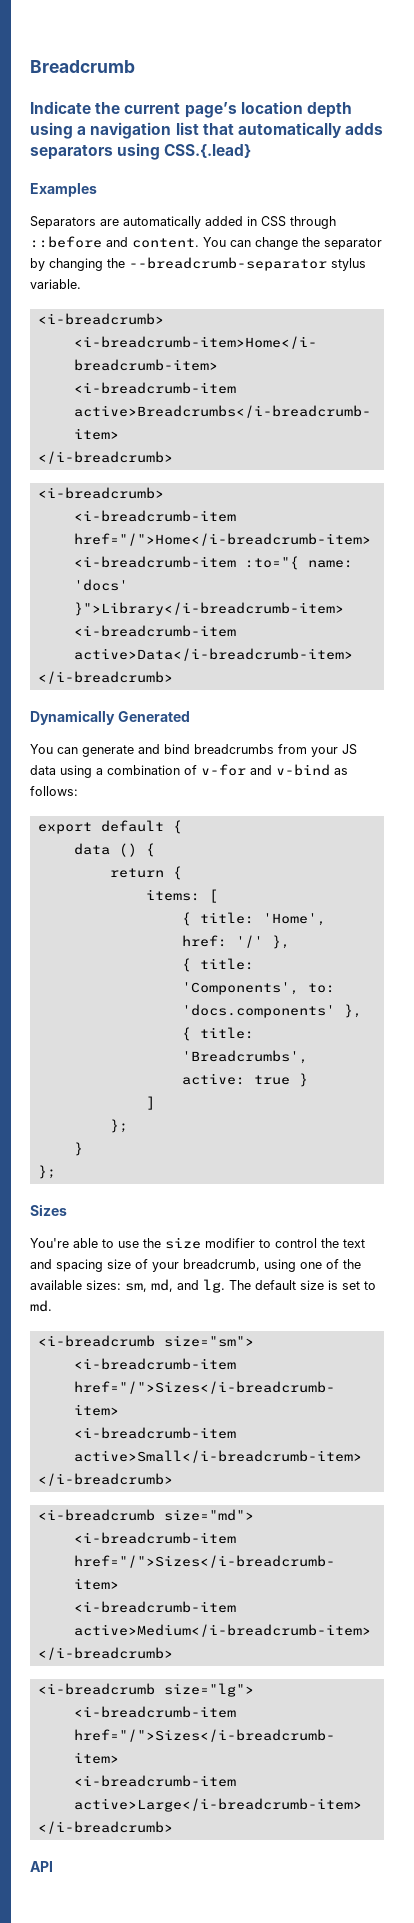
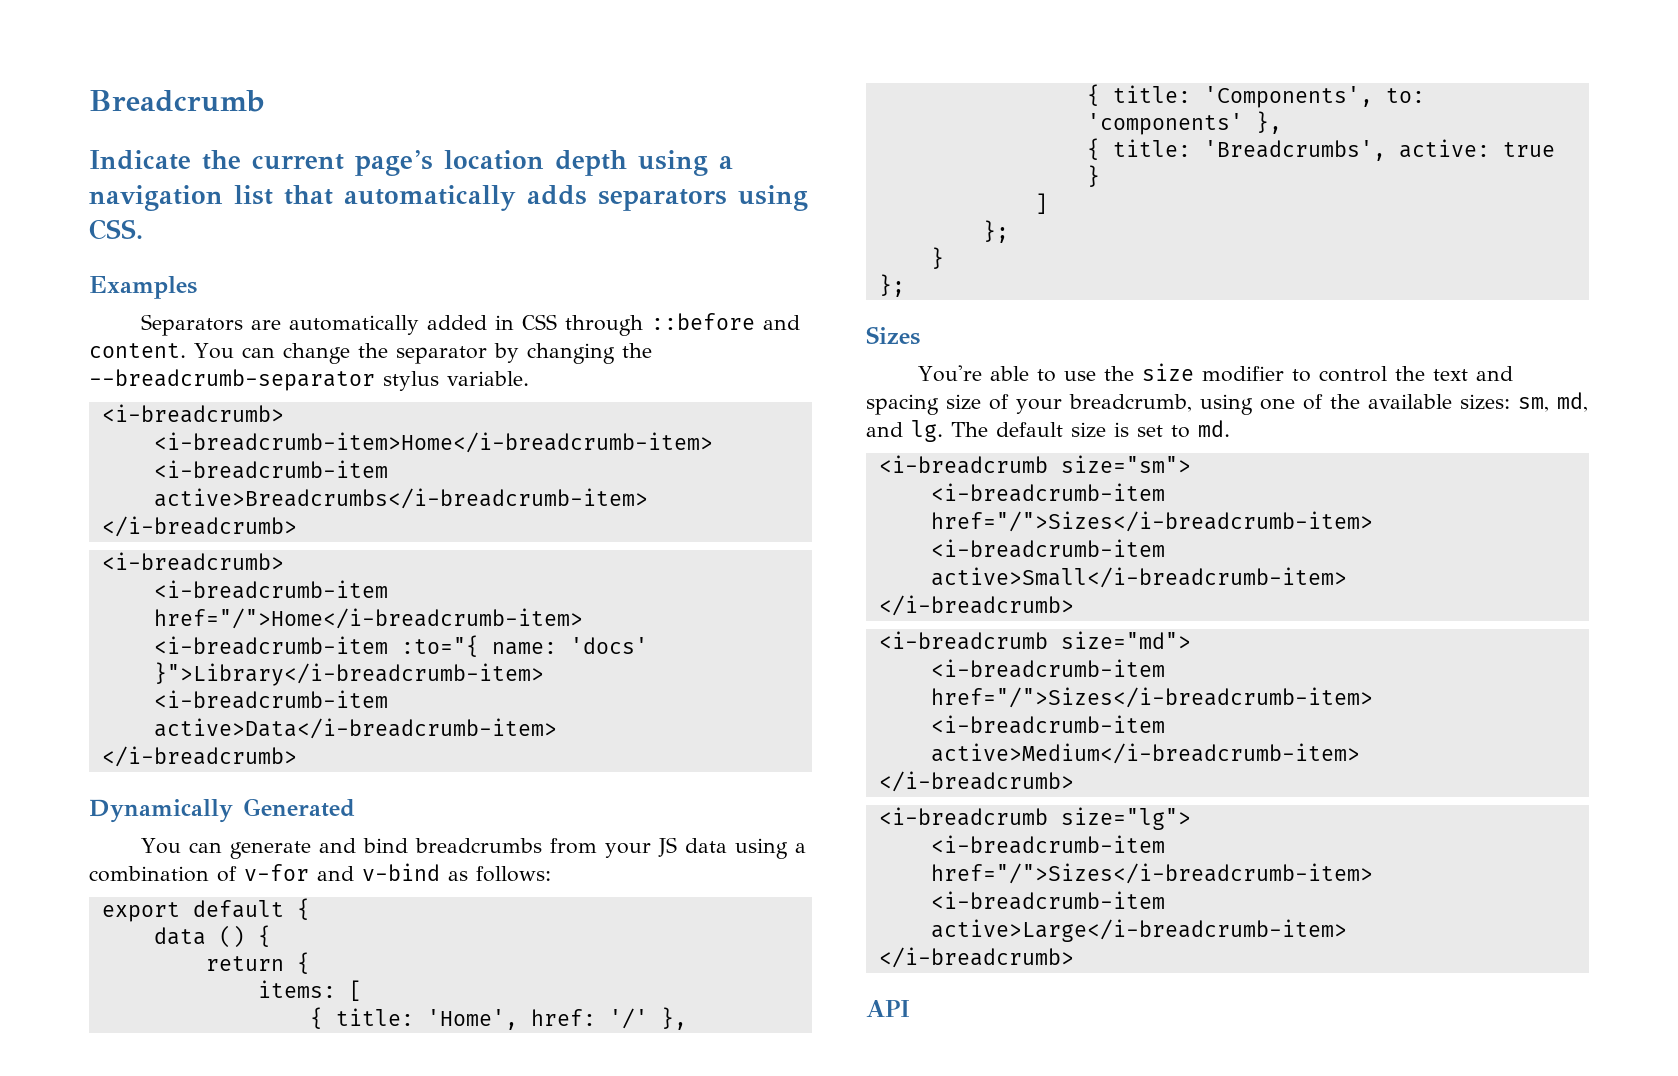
[164,144,252,158] CSS.{.lead} -> [89,219,143,240] CSS.
[181,1004,335,1018] 'docs.components' -> [1086,113,1243,135] 'components'

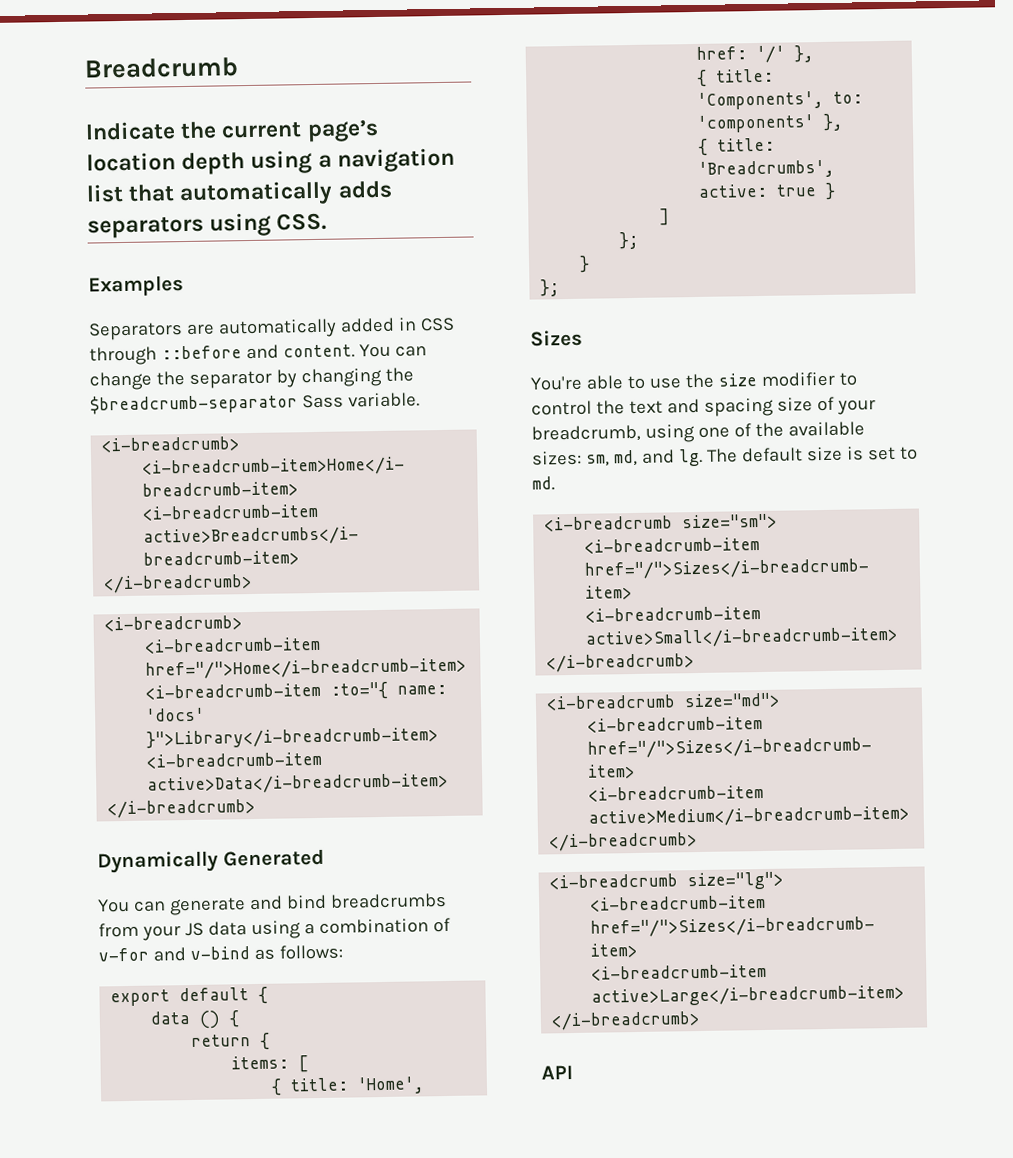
[89,369,439,391] --breadcrumb-separator stylus -> [90,393,344,415] $breadcrumb-separator Sass

